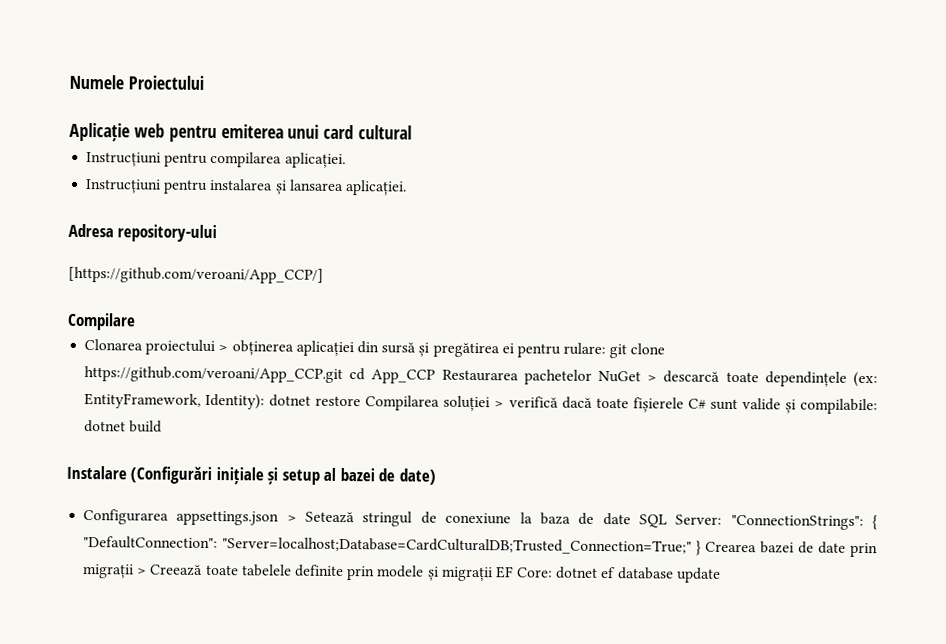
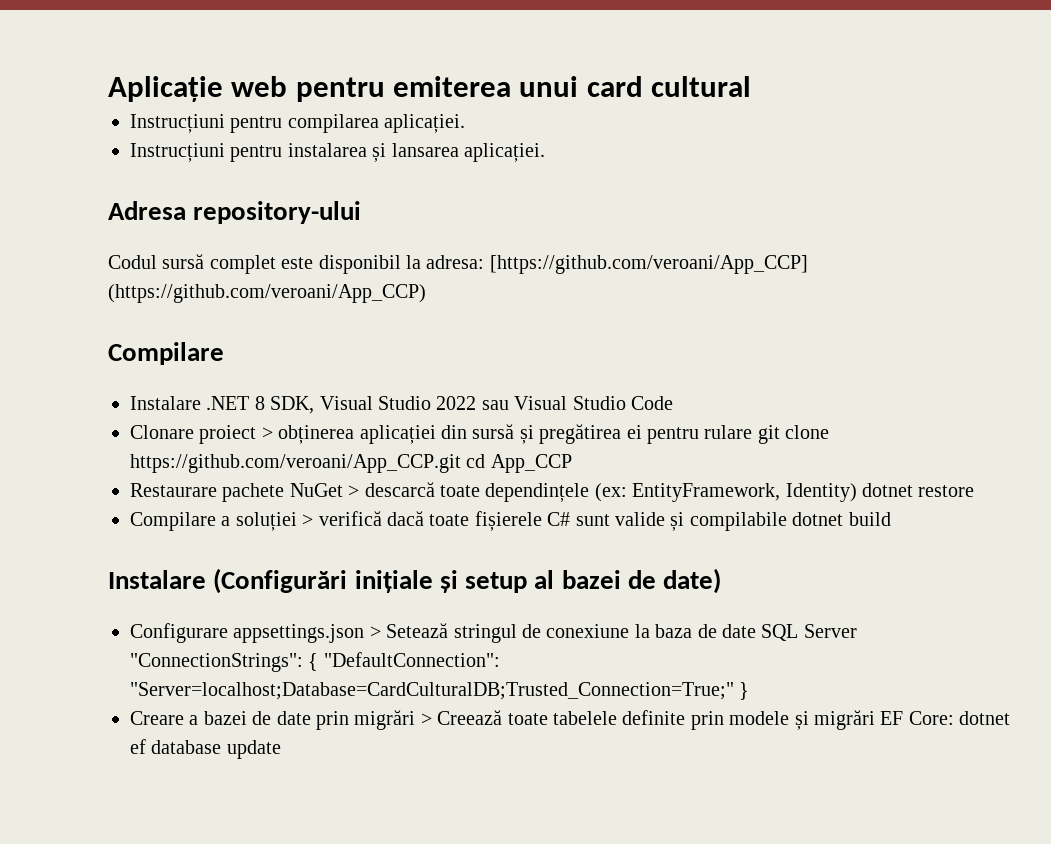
[69,74,204,90] Numele Proiectului // -> (108, 89) none
[68,266,324,284] [67,312,136,331] [84,339,216,356] [https://github.com/veroani/App_CCP/] // Compilare // Clonarea proiectului -> [108,254,808,274] [108,284,426,303] [108,342,224,365] [130,396,673,414] [130,425,257,444] Codul sursă complet este disponibil la adresa: [https://github.com/veroani/App_CCP] (https://github.com/veroani/App_CCP) // Compilare // Instalare .NET 8 SDK, Visual Studio 2022 sau Visual Studio Code // Clonare proiect
[563,342,607,356] rulare: -> [704,425,753,439] rulare
[441,369,592,385] Restaurarea pachetelor -> [130,483,285,502] // Restaurare pachete
[205,393,266,410] Identity): -> [785,483,857,502] Identity)
[365,395,441,411] Compilarea -> [130,512,231,531] // Compilare a
[800,398,879,415] compilabile: -> [689,512,787,531] compilabile
[83,509,170,525] Configurarea -> [130,623,228,643] Configurare
[675,514,723,525] Server: -> [803,624,857,638] Server
[705,541,758,553] Crearea -> [130,711,199,725] // Creare a
[83,564,135,579] migrații -> [354,710,416,730] migrări
[441,566,493,582] migrații -> [813,710,875,730] migrări

